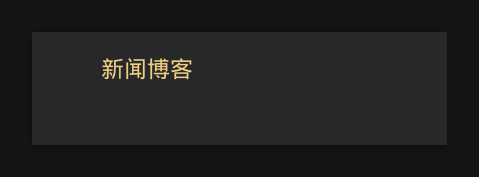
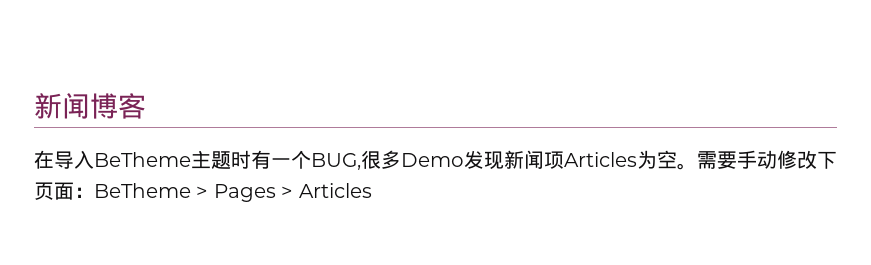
(193, 69) none -> [34,150,837,170] [34,182,372,202] // 在导入BeTheme主题时有一个BUG,很多Demo发现新闻项Articles为空。需要手动修改下页面：BeTheme > Pages > Articles

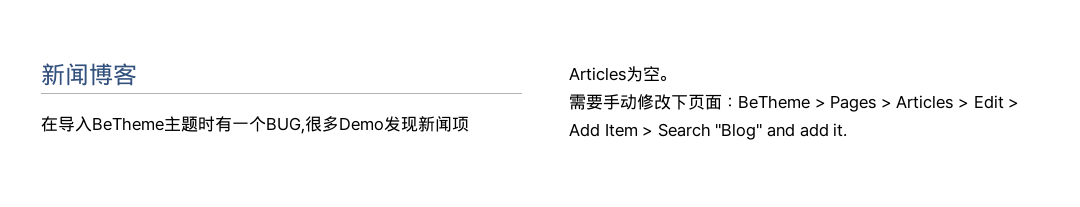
(697, 166) none -> (676, 78) //
(372, 190) none -> [957,95,1020,109] [569,123,848,140] > Edit > Add Item > Search "Blog" and add it.

